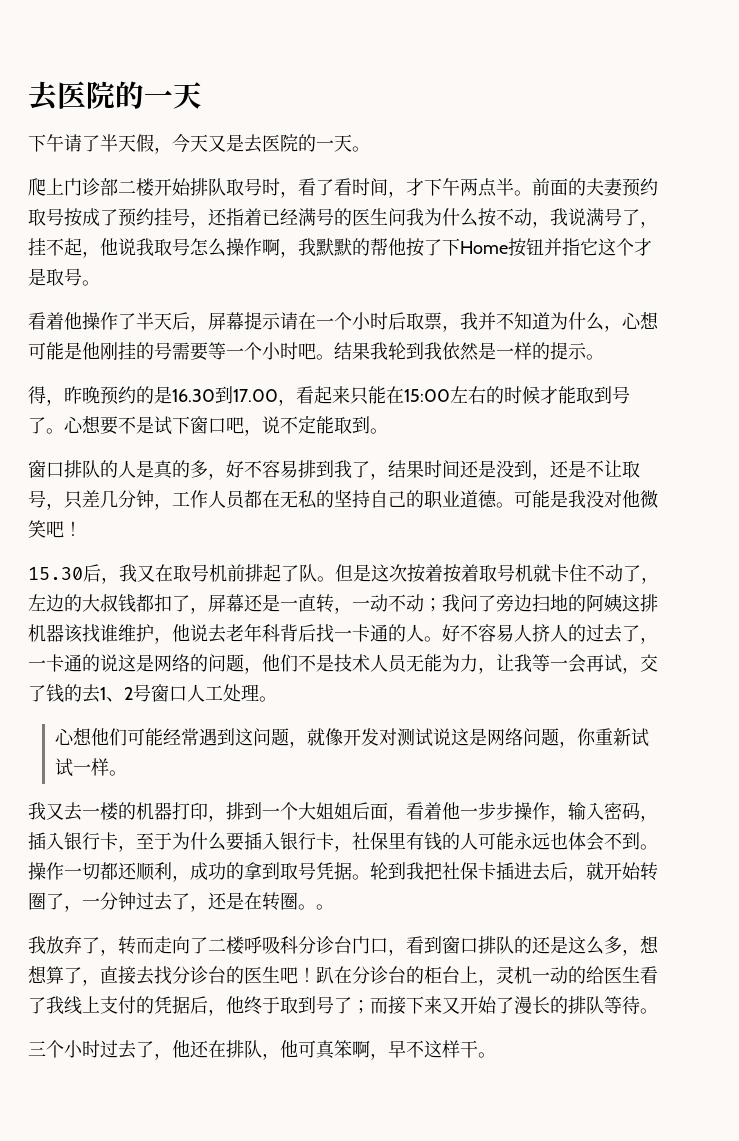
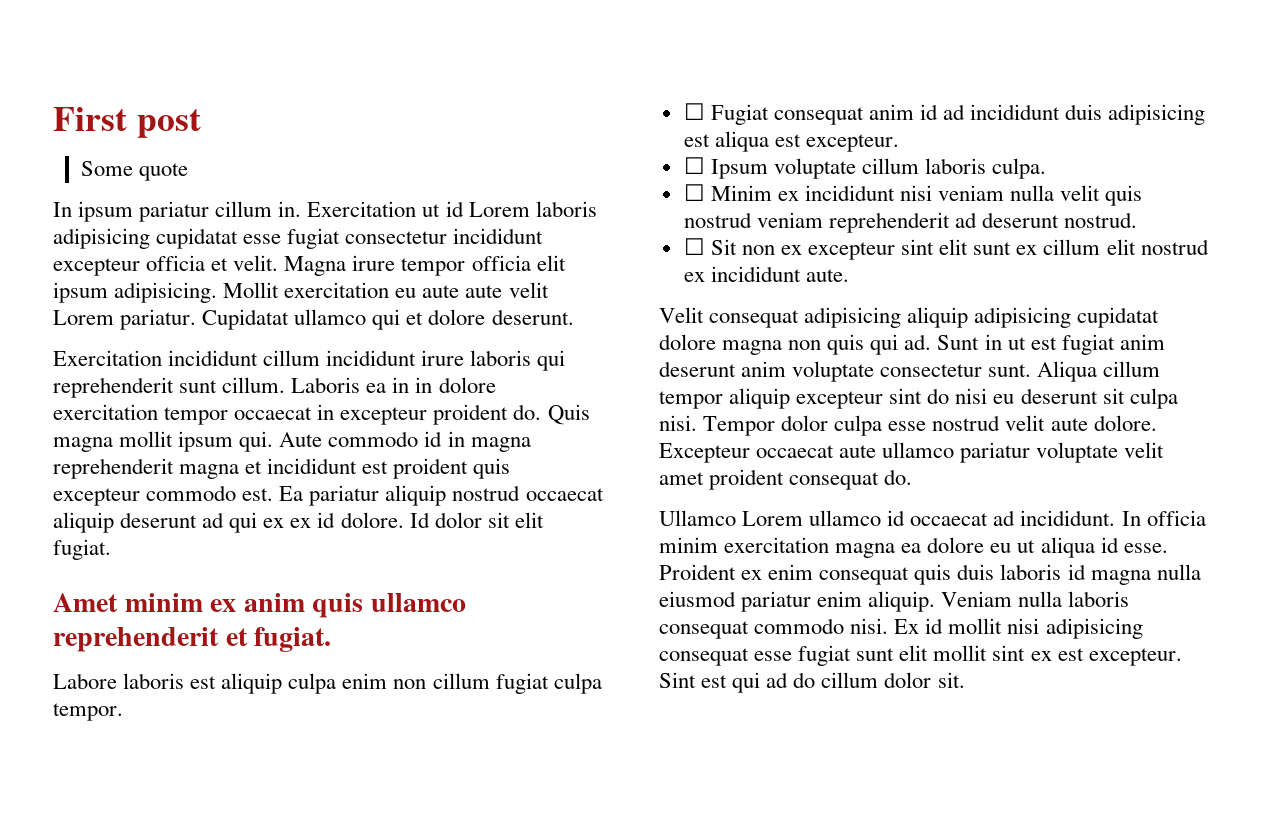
[28,81,202,111] [28,134,370,154] [28,178,658,198] [28,208,658,228] [28,238,652,258] [28,268,100,286] [28,311,659,332] [28,342,604,361] [28,386,630,406] [28,415,388,436] [28,460,640,480] [28,489,658,510] [28,520,82,538] [28,564,659,584] [28,594,658,614] [28,623,658,644] [28,654,658,674] [28,684,277,703] [54,727,649,748] [54,758,127,777] [28,802,658,822] [28,832,658,852] [28,862,658,882] [28,892,334,912] [28,935,659,956] [28,965,658,986] [28,996,658,1016] [28,1040,496,1060] 去医院的一天 // 下午请了半天假，今天又是去医院的一天。 // 爬上门诊部二楼开始排队取号时，看了看时间，才下午两点半。前面的夫妻预约取号按成了预约挂号，还指着已经满号的医生问我为什么按不动，我说满号了，挂不起，他说我取号怎么操作啊，我默默的帮他按了下Home按钮并指它这个才是取号。 // 看着他操作了半天后，屏幕提示请在一个小时后取票，我并不知道为什么，心想可能是他刚挂的号需要等一个小时吧。结果我轮到我依然是一样的提示。 // 得，昨晚预约的是16.30到17.00，看起来只能在15:00左右的时候才能取到号了。心想要不是试下窗口吧，说不定能取到。 // 窗口排队的人是真的多，好不容易排到我了，结果时间还是没到，还是不让取号，只差几分钟，工作人员都在无私的坚持自己的职业道德。可能是我没对他微笑吧！ // 15.30后，我又在取号机前排起了队。但是这次按着按着取号机就卡住不动了，左边的大叔钱都扣了，屏幕还是一直转，一动不动；我问了旁边扫地的阿姨这排机器该找谁维护，他说去老年科背后找一卡通的人。好不容易人挤人的过去了，一卡通的说这是网络的问题，他们不是技术人员无能为力，让我等一会再试，交了钱的去1、2号窗口人工处理。 // 心想他们可能经常遇到这问题，就像开发对测试说这是网络问题，你重新试试一样。 // 我又去一楼的机器打印，排到一个大姐姐后面，看着他一步步操作，输入密码，插入银行卡，至于为什么要插入银行卡，社保里有钱的人可能永远也体会不到。操作一切都还顺利，成功的拿到取号凭据。轮到我把社保卡插进去后，就开始转圈了，一分钟过去了，还是在转圈。。 // 我放弃了，转而走向了二楼呼吸科分诊台门口，看到窗口排队的还是这么多，想想算了，直接去找分诊台的医生吧！趴在分诊台的柜台上，灵机一动的给医生看了我线上支付的凭据后，他终于取到号了；而接下来又开始了漫长的排队等待。 // 三个小时过去了，他还在排队，他可真笨啊，早不这样干。 -> [53,107,201,138] [81,161,189,181] [53,201,597,222] [53,228,544,249] [53,255,566,276] [53,282,549,303] [53,309,574,330] [53,350,566,371] [53,377,496,398] [53,404,590,425] [53,431,531,452] [53,458,511,479] [53,485,604,506] [53,512,544,533] [53,539,111,560] [53,593,466,618] [53,627,332,652] [53,673,602,694] [53,703,123,721] [683,103,1206,125] [683,131,899,152] [683,157,1047,179] [683,184,1143,206] [683,212,1138,233] [683,238,1209,260] [683,266,849,282] [659,307,1160,328] [659,334,1165,355] [659,361,1161,382] [659,388,1178,409] [659,415,1157,436] [659,442,1165,463] [659,469,913,490] [659,510,1206,526] [659,537,1168,558] [659,564,1201,585] [659,591,1130,612] [659,618,1143,639] [659,645,1182,666] [659,672,965,693] First post // Some quote // In ipsum pariatur cillum in. Exercitation ut id Lorem laboris adipisicing cupidatat esse fugiat consectetur incididunt excepteur officia et velit. Magna irure tempor officia elit ipsum adipisicing. Mollit exercitation eu aute aute velit Lorem pariatur. Cupidatat ullamco qui et dolore deserunt. // Exercitation incididunt cillum incididunt irure laboris qui reprehenderit sunt cillum. Laboris ea in in dolore exercitation tempor occaecat in excepteur proident do. Quis magna mollit ipsum qui. Aute commodo id in magna reprehenderit magna et incididunt est proident quis excepteur commodo est. Ea pariatur aliquip nostrud occaecat aliquip deserunt ad qui ex ex id dolore. Id dolor sit elit fugiat. // Amet minim ex anim quis ullamco reprehenderit et fugiat. // Labore laboris est aliquip culpa enim non cillum fugiat culpa tempor. // ☐ Fugiat consequat anim id ad incididunt duis adipisicing est aliqua est excepteur. // ☐ Ipsum voluptate cillum laboris culpa. // ☐ Minim ex incididunt nisi veniam nulla velit quis nostrud veniam reprehenderit ad deserunt nostrud. // ☐ Sit non ex excepteur sint elit sunt ex cillum elit nostrud ex incididunt aute. // Velit consequat adipisicing aliquip adipisicing cupidatat dolore magna non quis qui ad. Sunt in ut est fugiat anim deserunt anim voluptate consectetur sunt. Aliqua cillum tempor aliquip excepteur sint do nisi eu deserunt sit culpa nisi. Tempor dolor culpa esse nostrud velit aute dolore. Excepteur occaecat aute ullamco pariatur voluptate velit amet proident consequat do. // Ullamco Lorem ullamco id occaecat ad incididunt. In officia minim exercitation magna ea dolore eu ut aliqua id esse. Proident ex enim consequat quis duis laboris id magna nulla eiusmod pariatur enim aliquip. Veniam nulla laboris consequat commodo nisi. Ex id mollit nisi adipisicing consequat esse fugiat sunt elit mollit sint ex est excepteur. Sint est qui ad do cillum dolor sit.

